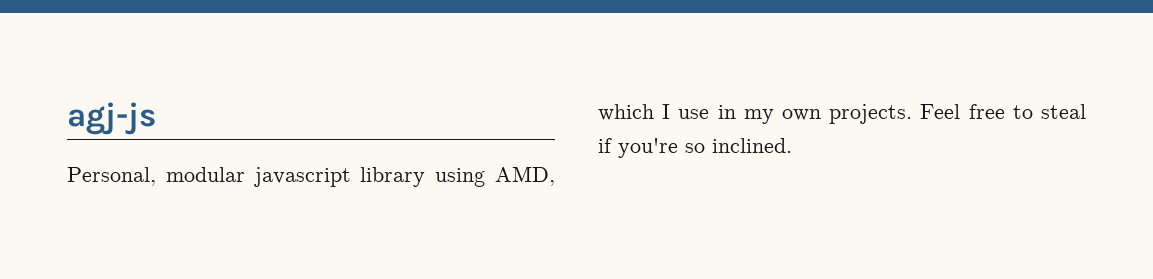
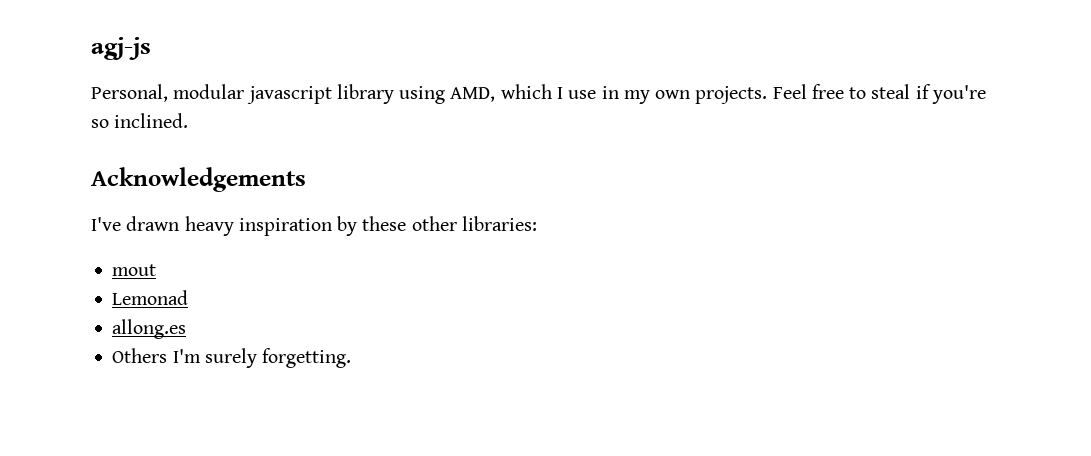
(792, 145) none -> [91,167,306,192] [91,216,537,236] [112,264,157,276] [112,290,189,305] [112,319,187,339] [112,348,352,368] // Acknowledgements // I've drawn heavy inspiration by these other libraries: // mout // Lemonad // allong.es // Others I'm surely forgetting.

